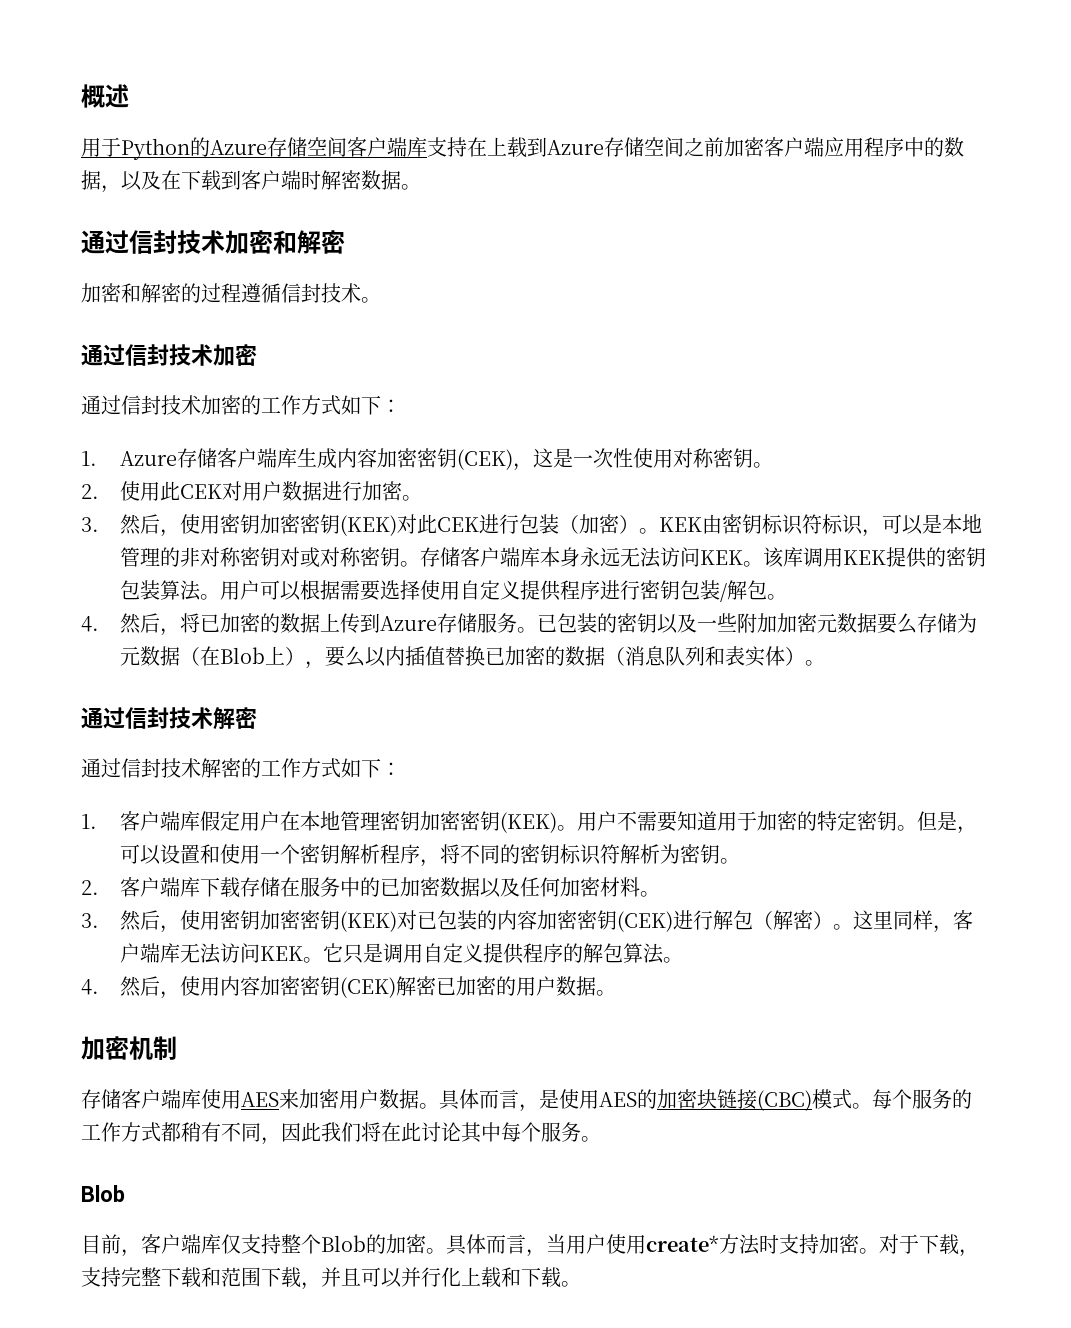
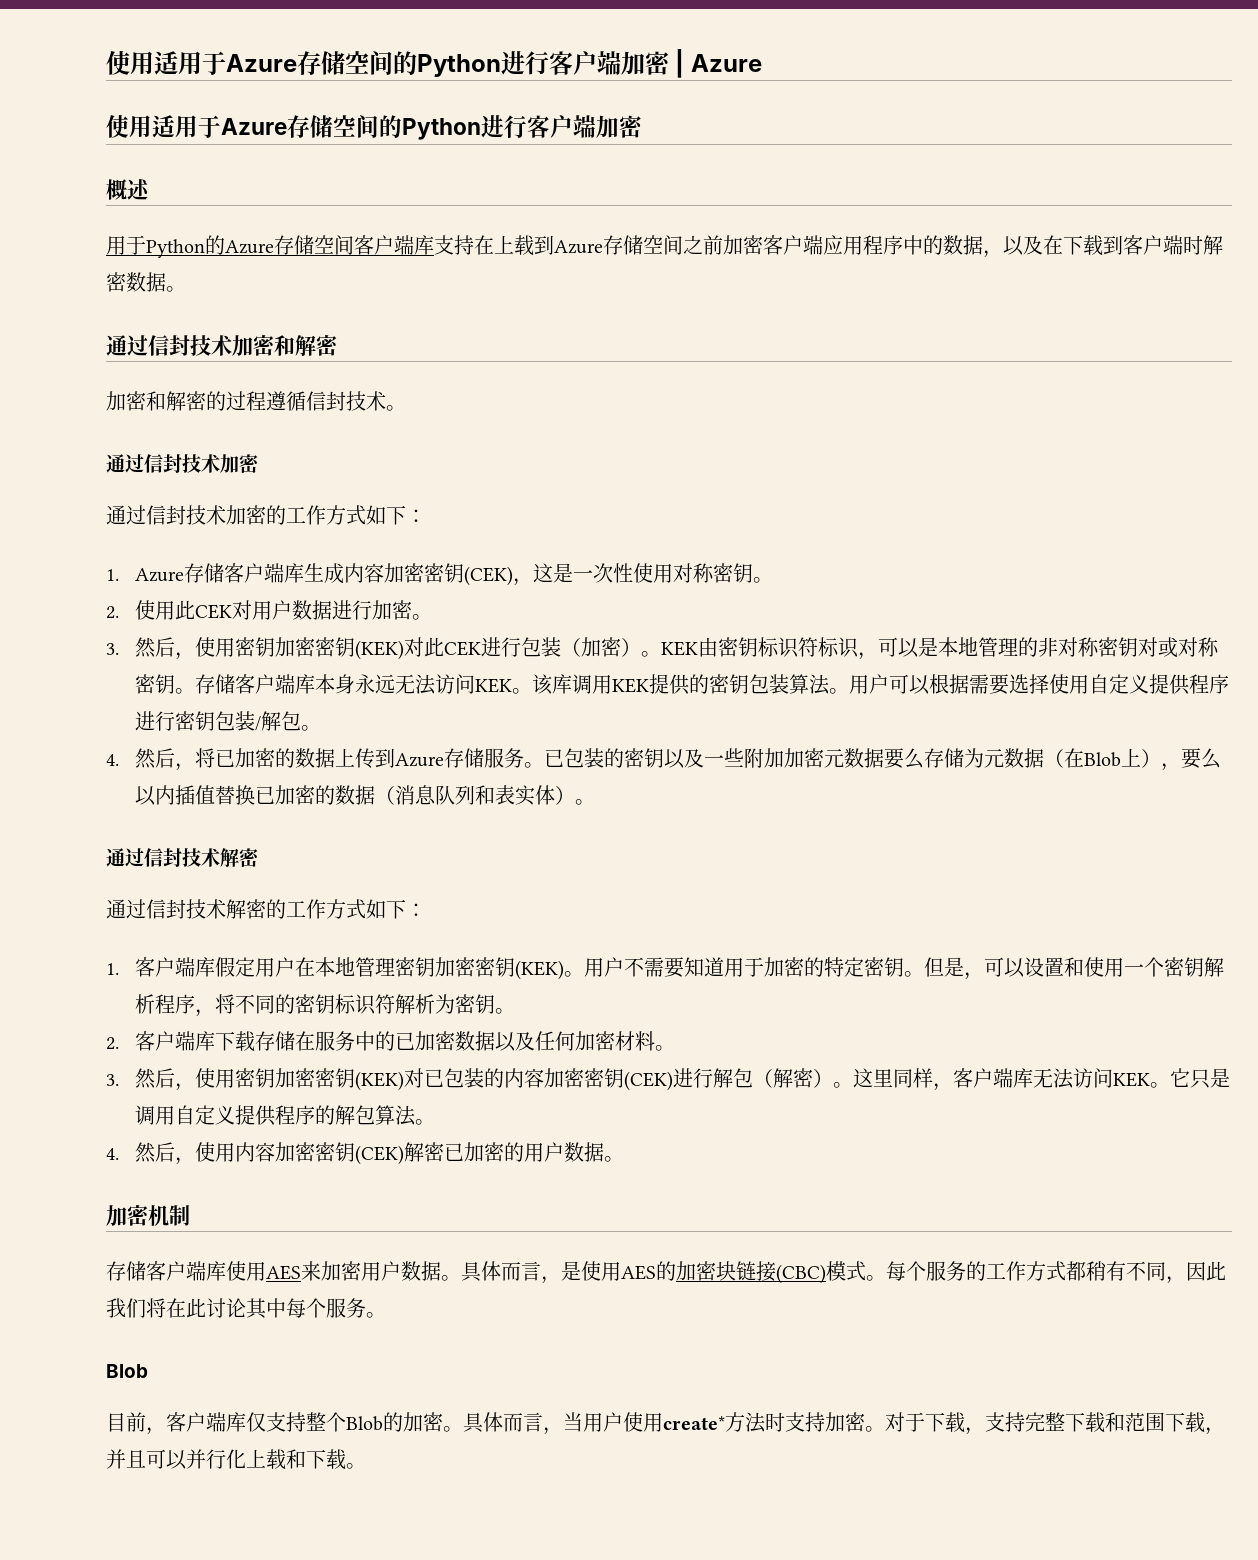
(81, 96) none -> [106,49,762,78] [106,115,643,140] 使用适用于Azure存储空间的Python进行客户端加密 | Azure // 使用适用于Azure存储空间的Python进行客户端加密 //

